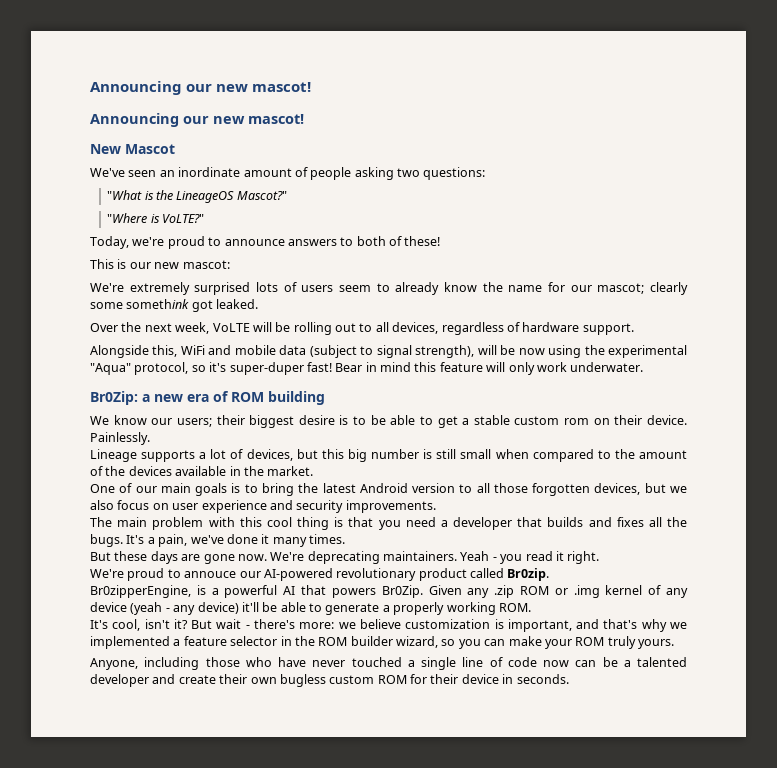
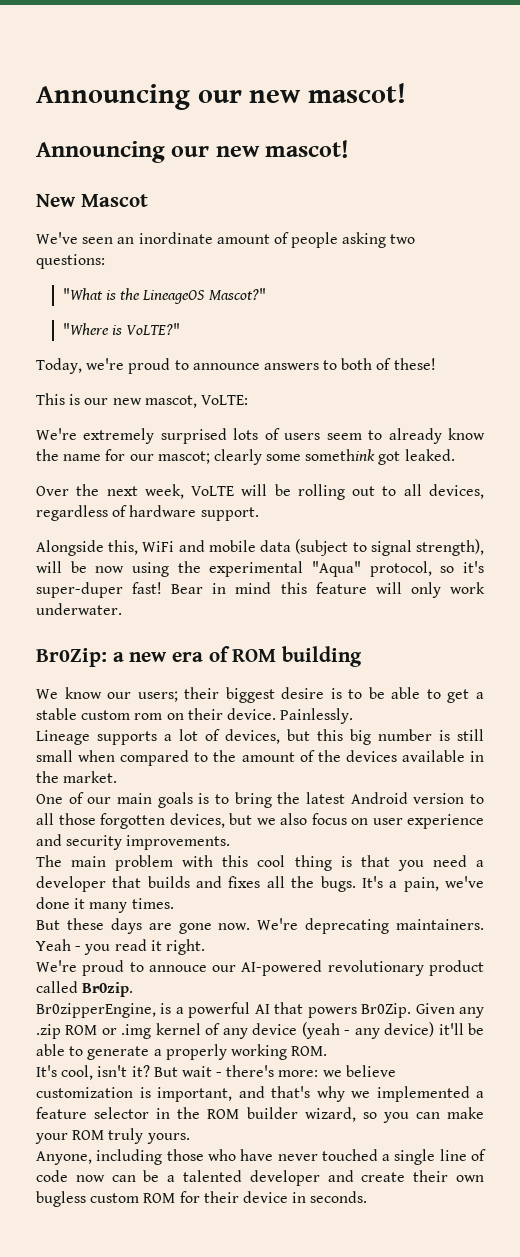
[182,260,230,269] mascot: -> [144,395,248,408] mascot, VoLTE:

